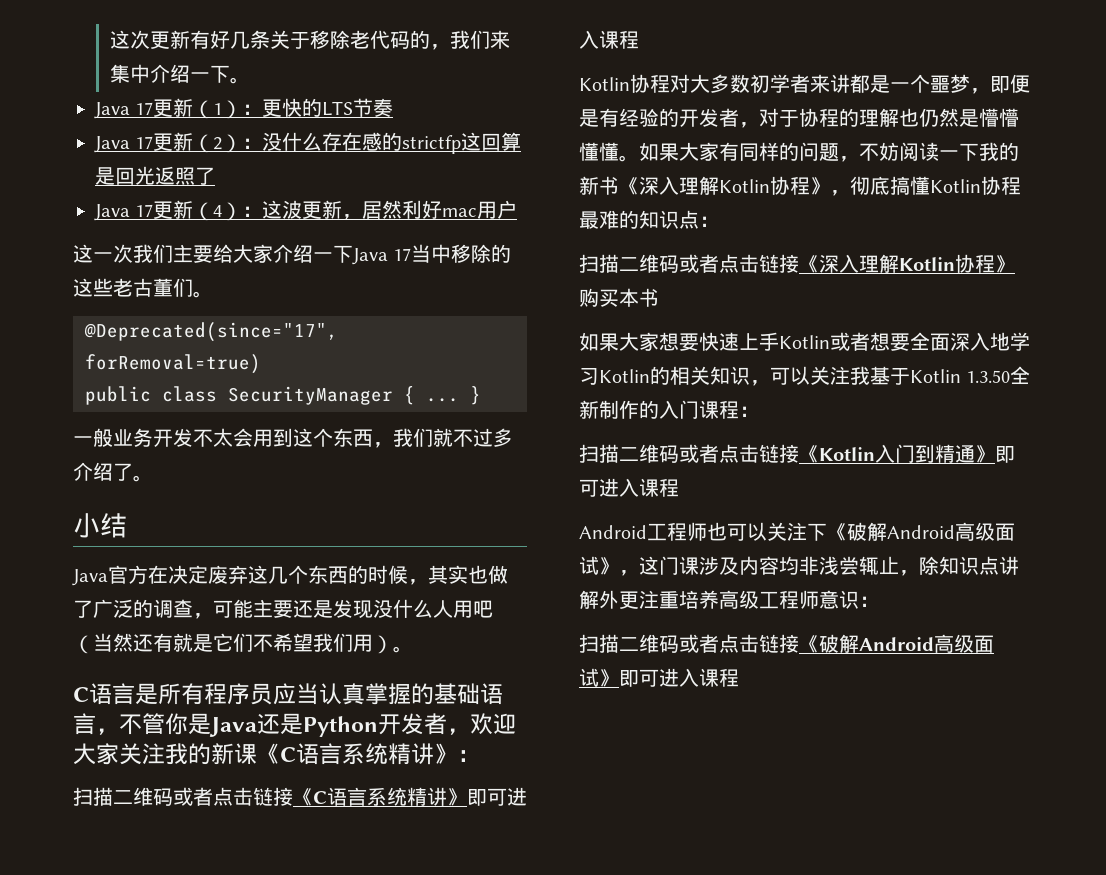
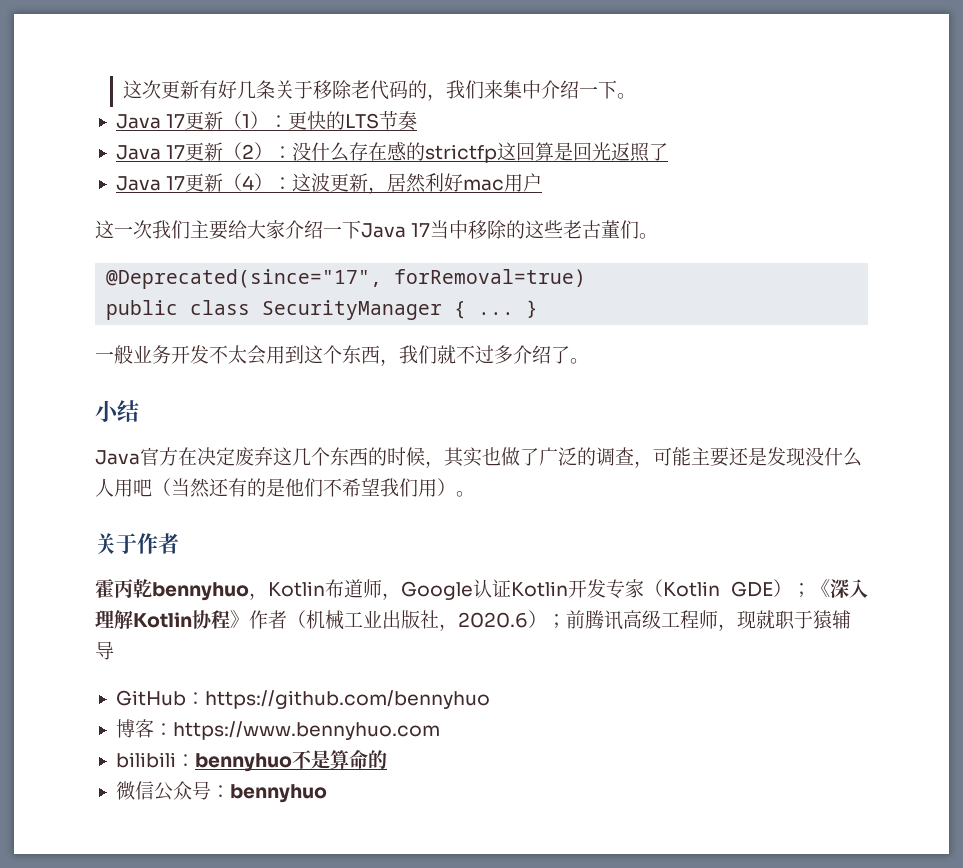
[173,633,233,652] 就是它 -> [247,478,304,497] 的是他
[73,683,503,705] [73,713,516,737] [73,743,480,765] [73,787,527,806] [579,30,639,49] [579,74,1030,94] [579,108,1019,128] [579,142,1019,162] [579,176,1021,196] [579,210,719,229] [579,254,1015,273] [579,288,659,307] [579,332,1030,351] [579,366,1031,386] [579,400,759,419] [579,444,1015,463] [579,478,679,497] [579,522,1015,541] [579,556,1019,576] [579,590,879,609] [579,634,994,653] [579,668,739,687] C语言是所有程序员应当认真掌握的基础语言，不管你是Java还是Python开发者，欢迎大家关注我的新课《C语言系统精讲》： // 扫描二维码或者点击链接《C语言系统精讲》即可进入课程 // Kotlin协程对大多数初学者来讲都是一个噩梦，即便是有经验的开发者，对于协程的理解也仍然是懵懵懂懂。如果大家有同样的问题，不妨阅读一下我的新书《深入理解Kotlin协程》，彻底搞懂Kotlin协程最难的知识点： // 扫描二维码或者点击链接《深入理解Kotlin协程》购买本书 // 如果大家想要快速上手Kotlin或者想要全面深入地学习Kotlin的相关知识，可以关注我基于Kotlin 1.3.50全新制作的入门课程： // 扫描二维码或者点击链接《Kotlin入门到精通》即可进入课程 // Android工程师也可以关注下《破解Android高级面试》，这门课涉及内容均非浅尝辄止，除知识点讲解外更注重培养高级工程师意识： // 扫描二维码或者点击链接《破解Android高级面试》即可进入课程 -> [95,533,179,554] [95,579,868,601] [95,610,851,631] [95,641,114,660] [115,690,490,709] [115,719,440,740] [115,750,387,772] [115,781,327,803] 关于作者 // 霍丙乾bennyhuo，Kotlin布道师，Google认证Kotlin开发专家（Kotlin GDE）；《深入理解Kotlin协程》作者（机械工业出版社，2020.6）；前腾讯高级工程师，现就职于猿辅导 // GitHub：https://github.com/bennyhuo // 博客：https://www.bennyhuo.com // bilibili：bennyhuo不是算命的 // 微信公众号：bennyhuo

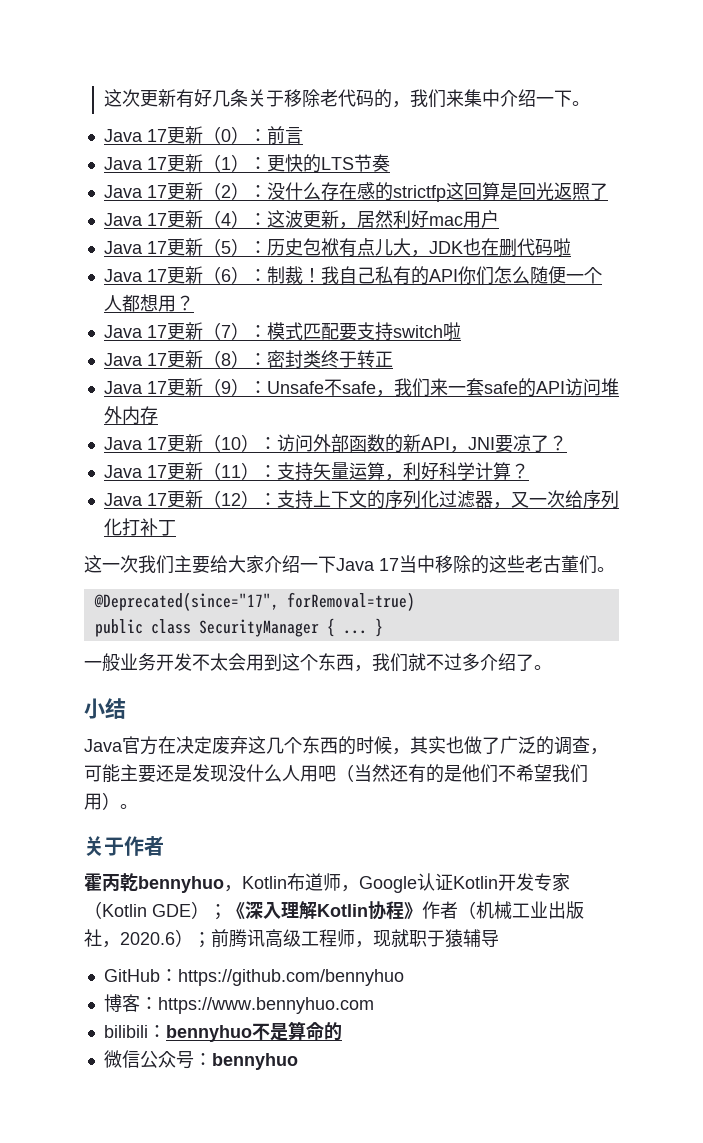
(637, 96) none -> [103,126,303,144] // Java 17更新（0）：前言
(543, 182) none -> [103,238,571,257] [103,266,602,285] [103,294,194,312] [103,322,461,341] [103,350,393,368] [103,378,619,397] [103,406,158,425] [103,434,567,453] [103,462,529,481] [103,490,619,509] [103,518,176,536] // Java 17更新（5）：历史包袱有点儿大，JDK也在删代码啦 // Java 17更新（6）：制裁！我自己私有的API你们怎么随便一个人都想用？ // Java 17更新（7）：模式匹配要支持switch啦 // Java 17更新（8）：密封类终于转正 // Java 17更新（9）：Unsafe不safe，我们来一套safe的API访问堆外内存 // Java 17更新（10）：访问外部函数的新API，JNI要凉了？ // Java 17更新（11）：支持矢量运算，利好科学计算？ // Java 17更新（12）：支持上下文的序列化过滤器，又一次给序列化打补丁

